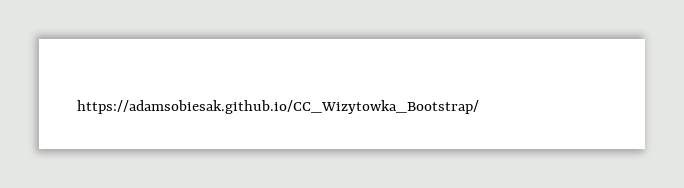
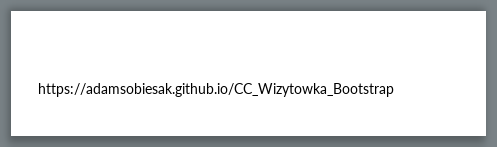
[77,100,479,114] https://adamsobiesak.github.io/CC_Wizytowka_Bootstrap/ -> [38,83,394,97] https://adamsobiesak.github.io/CC_Wizytowka_Bootstrap

